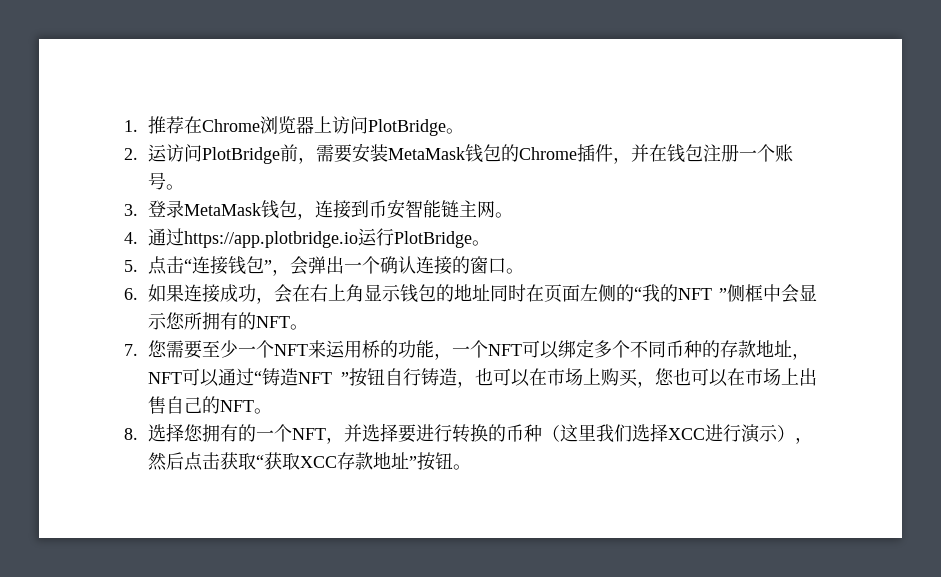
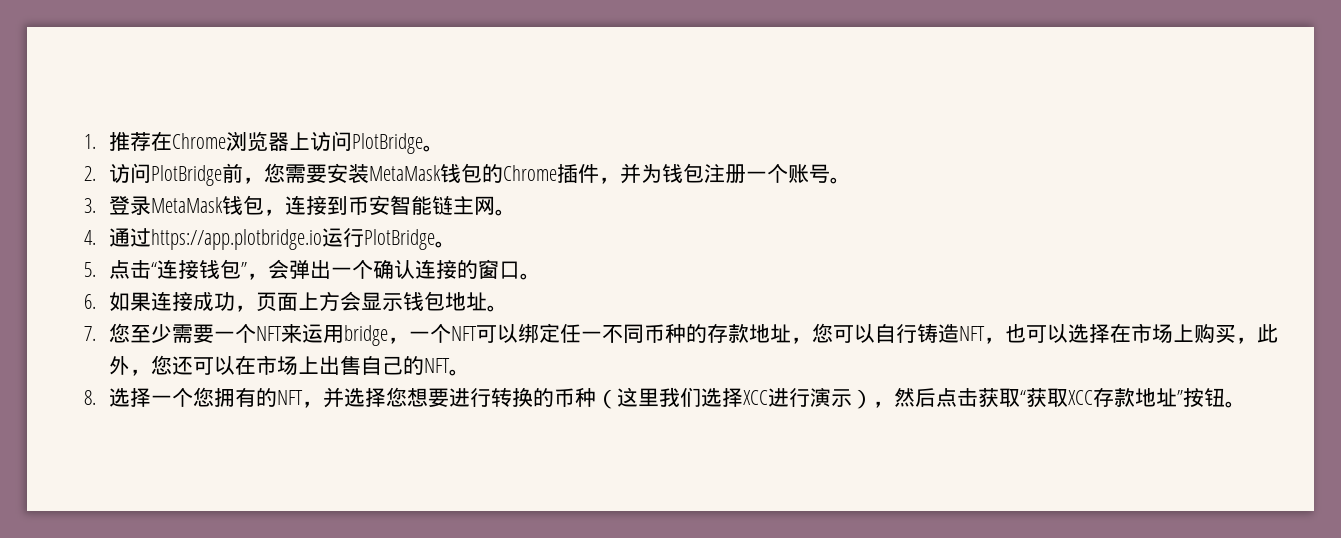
[147,144,167,162] 运 -> (96, 173) none
(316, 160) none -> [263,163,285,183] 您
[648,144,667,162] 在 -> [640,164,662,183] 为
[273,284,817,303] [147,312,290,330] 会在右上角显示钱包的地址同时在页面左侧的“我的NFT ”侧框中会显示您所拥有的NFT -> [255,291,487,311] 页面上方会显示钱包地址
[165,340,238,359] 需要至少 -> [129,324,214,343] 至少需要
[361,340,434,358] 桥的功能 -> [343,325,388,346] bridge
[593,340,630,358] 多个 -> [559,324,602,343] 任一
[147,368,385,387] NFT可以通过“铸造NFT ”按钮 -> [811,323,875,343] 您可以
(457, 377) none -> [958,326,985,341] NFT
(530, 378) none -> [1067,324,1110,343] 选择
[655,368,691,386] 您也 -> [1256,324,1278,343] [108,355,193,376] 此外，您还
(184, 432) none -> [150,388,193,407] 一个
[255,424,292,442] 一个 -> (277, 397) none
(398, 432) none -> [385,387,428,407] 您想

